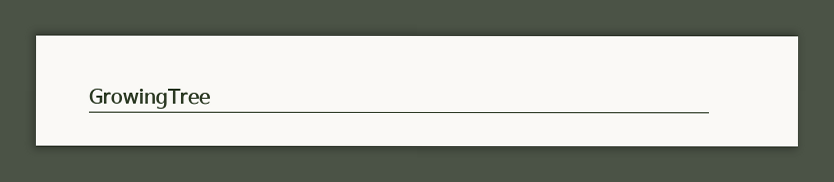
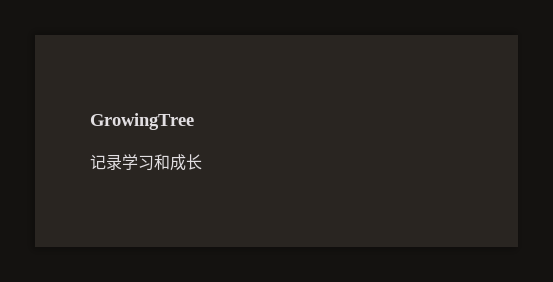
(211, 98) none -> [90,154,202,171] // 记录学习和成长

